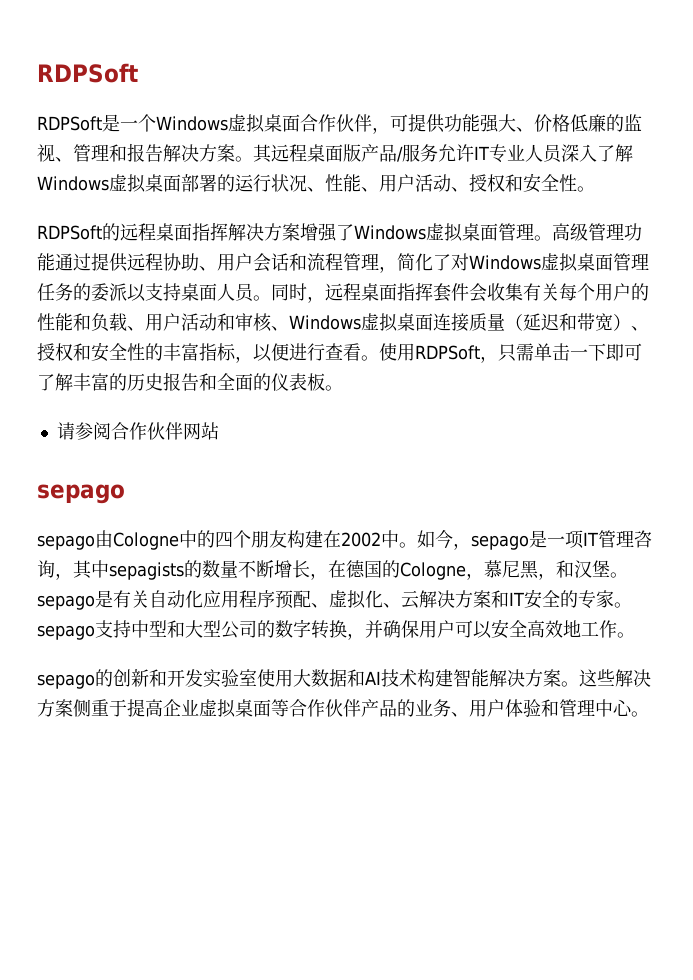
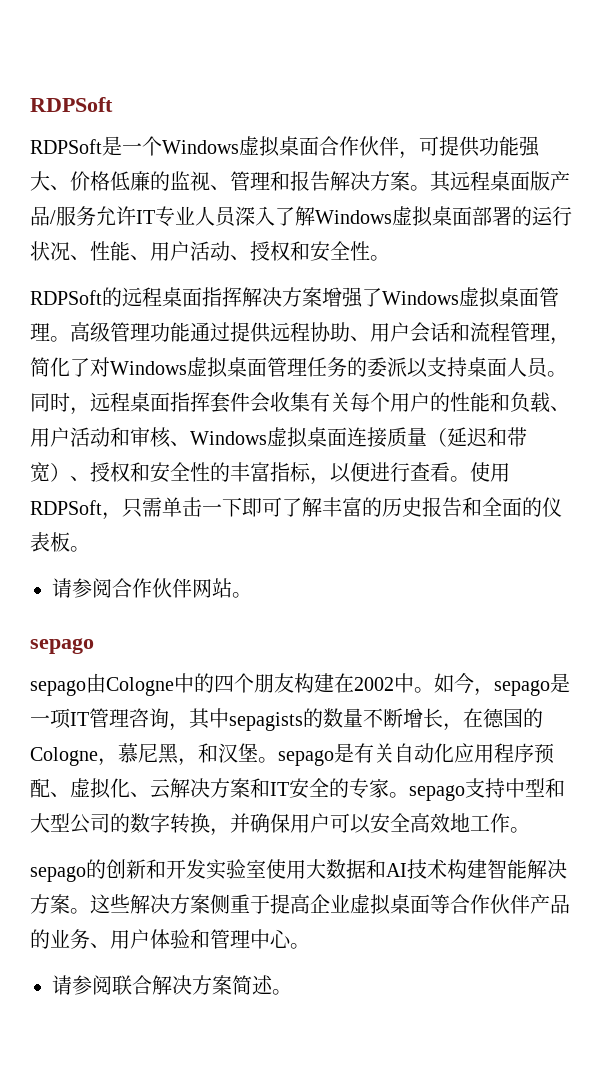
(219, 431) none -> [232,592,252,598] 。
(649, 714) none -> [52,975,292,995] // 请参阅联合解决方案简述。

